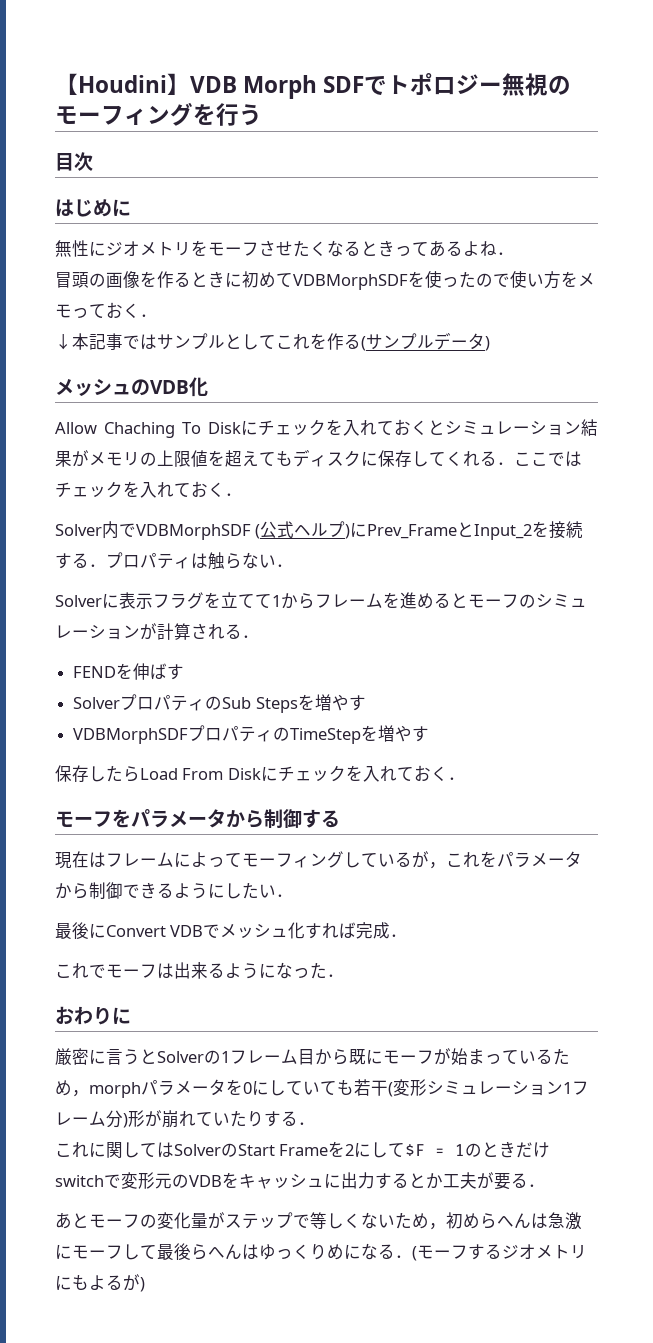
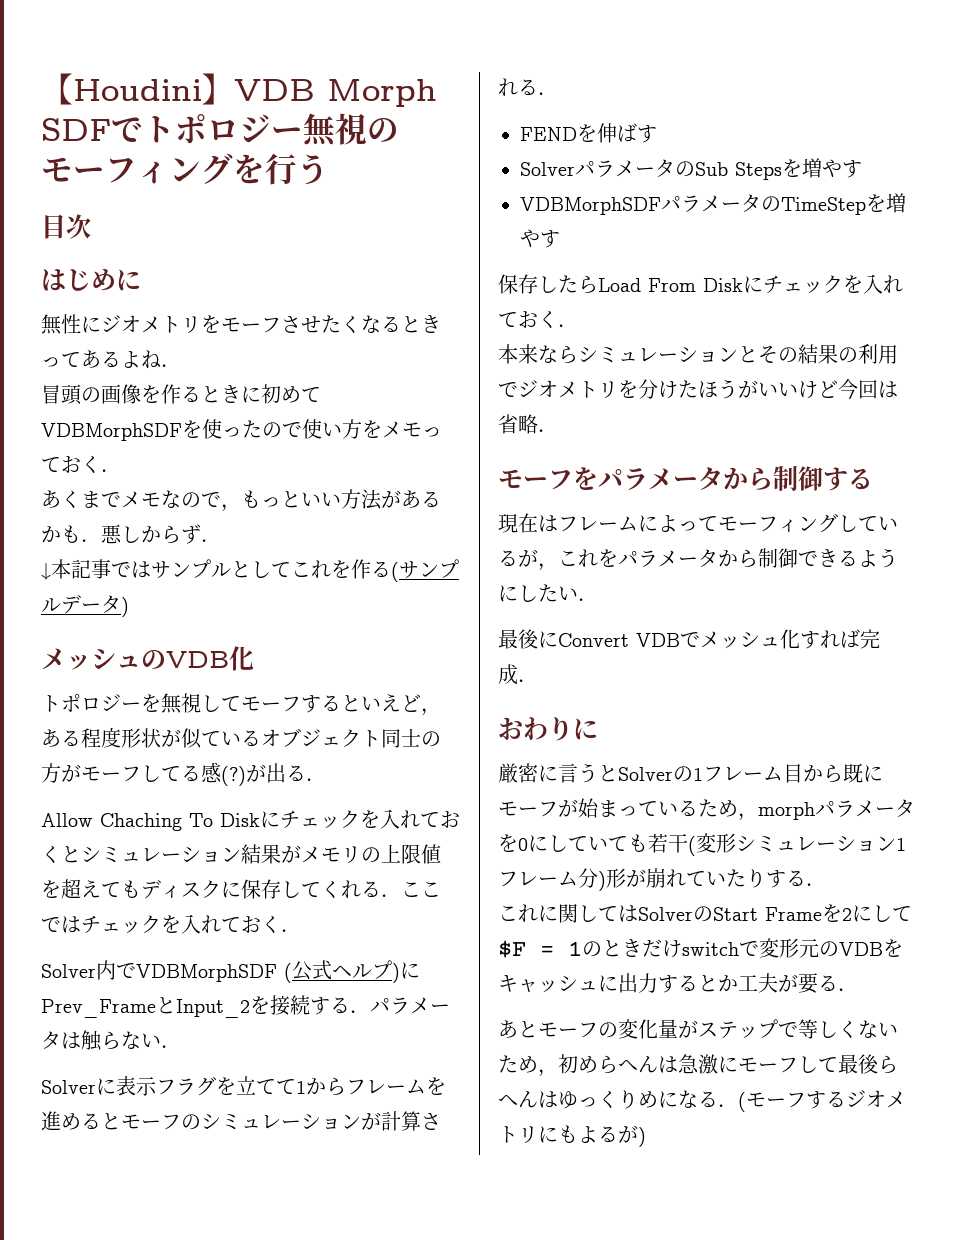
(157, 315) none -> [41,489,441,512] [41,524,221,544] // あくまでメモなので，もっといい方法があるかも．悪しからず．
(208, 387) none -> [41,693,441,716] [41,727,441,749] [41,762,326,786] // トポロジーを無視してモーフするといえど，ある程度形状が似ているオブジェクト同士の方がモーフしてる感(?)が出る．
[106,552,191,569] プロパティ -> [370,997,450,1014] [41,1031,61,1049] パラメータ
[120,694,206,711] プロパティ -> [575,159,675,177] パラメータ
[188,725,274,742] プロパティ -> [661,194,761,212] パラメータ
(465, 778) none -> [498,344,898,364] [498,379,898,400] [498,414,558,434] // 本来ならシミュレーションとその結果の利用でジオメトリを分けたほうがいいけど今回は省略．
[55,962,344,979] // これでモーフは出来るようになった． -> (538, 680) none

